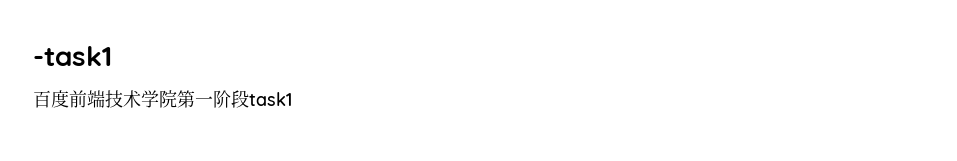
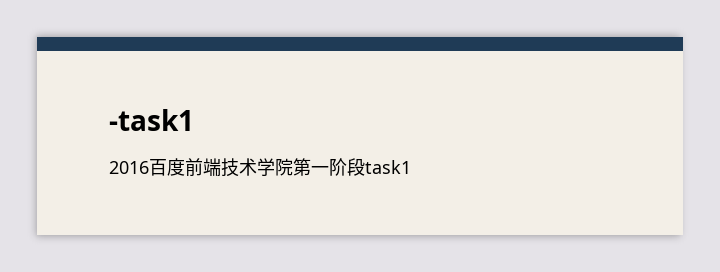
(112, 56) none -> [109,161,149,174] 2016

